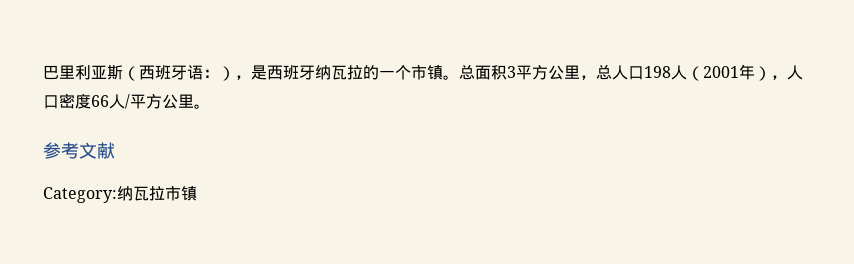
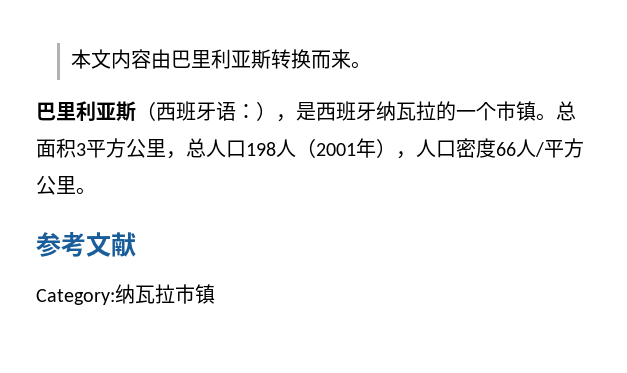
(43, 72) none -> [71,49,372,69] 本文内容由巴里利亚斯转换而来。 //

